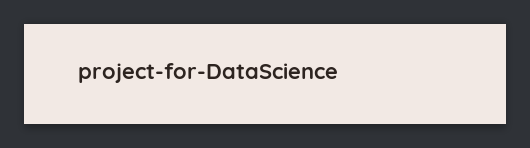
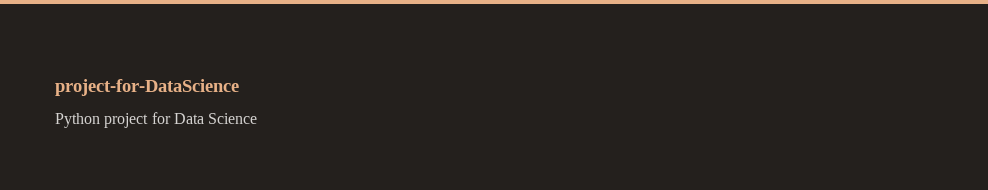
(338, 73) none -> [55,112,258,128] // Python project for Data Science

